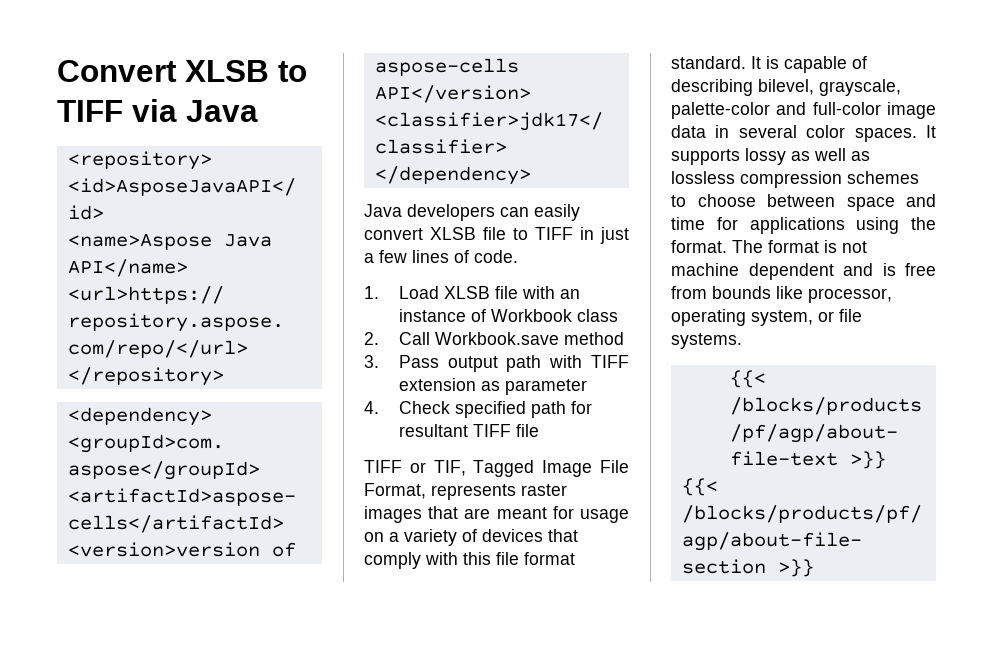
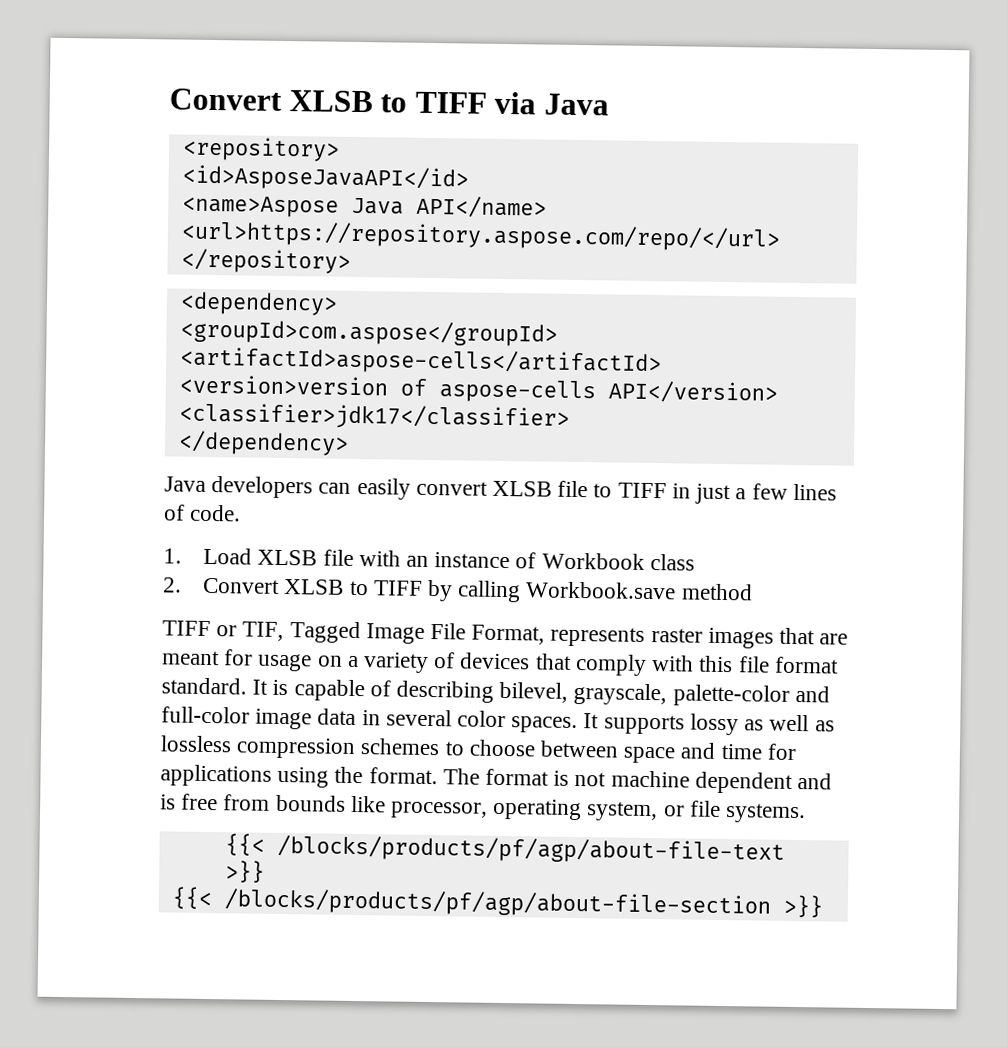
[398,332,624,345] [364,355,629,372] [398,378,587,395] [364,401,592,418] [398,424,539,437] Call Workbook.save method // 3. Pass output path with TIFF extension as parameter // 4. Check specified path for resultant TIFF file -> [203,577,753,603] Convert XLSB to TIFF by calling Workbook.save method

